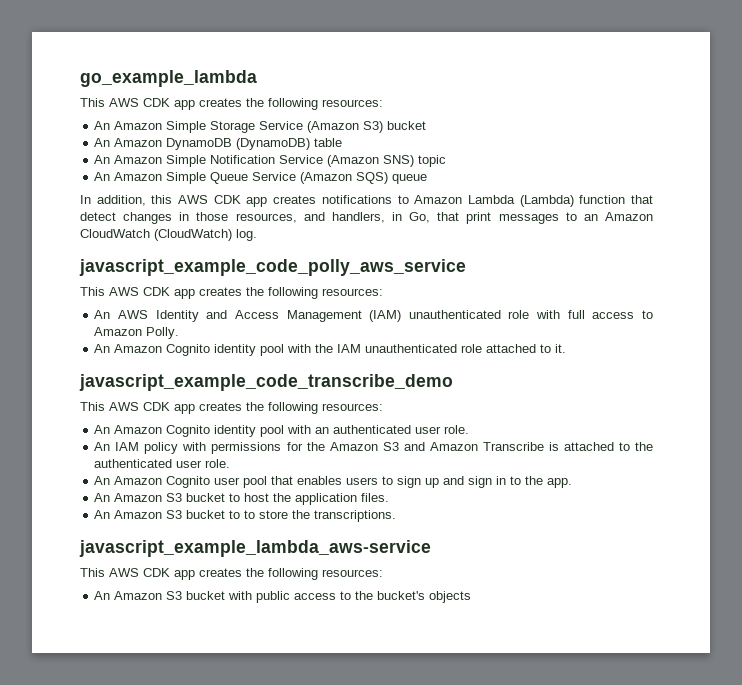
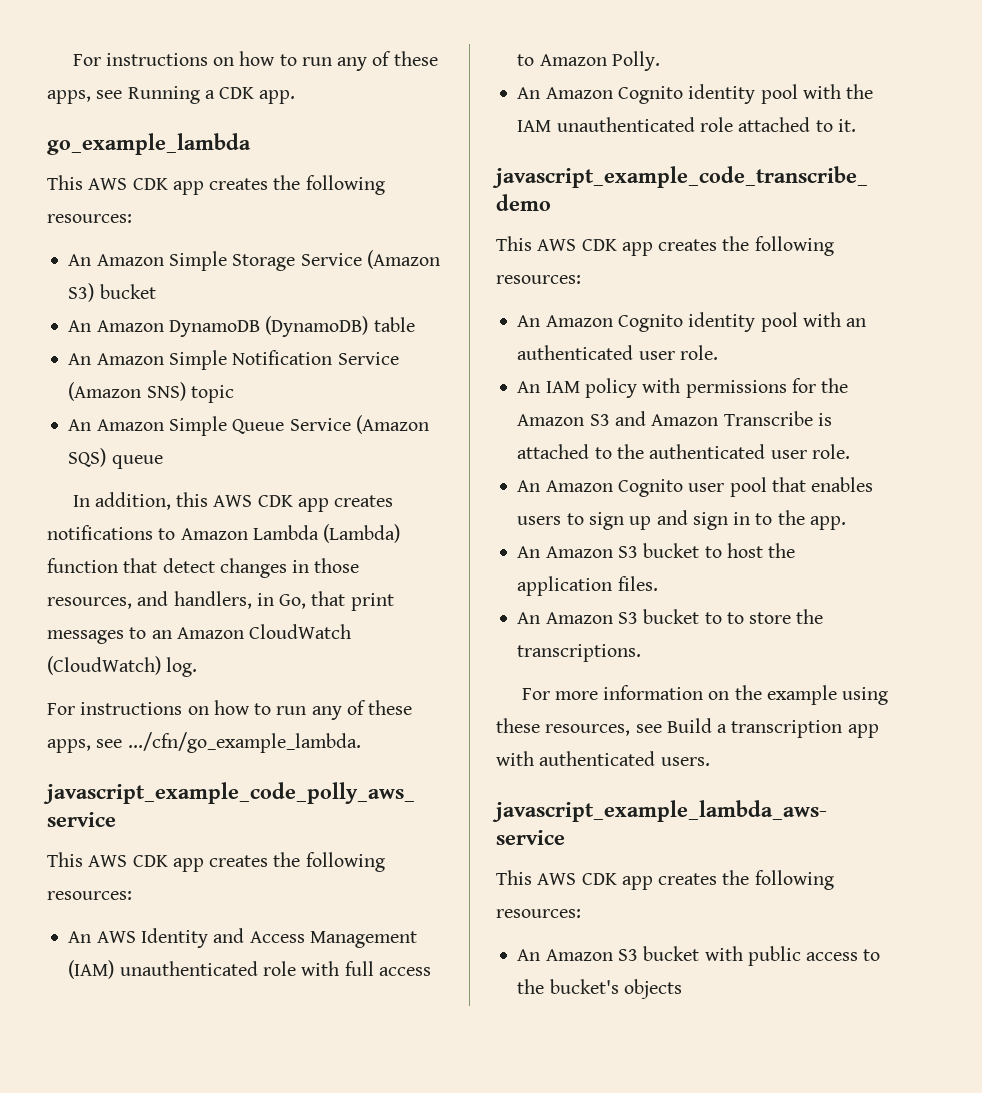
(80, 78) none -> [72,51,438,71] [47,86,296,104] For instructions on how to run any of these apps, see Running a CDK app. //
(257, 235) none -> [47,700,413,720] [47,732,361,753] // For instructions on how to run any of these apps, see .../cfn/go_example_lambda.
(397, 516) none -> [521,685,889,705] [496,718,879,738] [496,751,710,766] // For more information on the example using these resources, see Build a transcription app with authenticated users.

